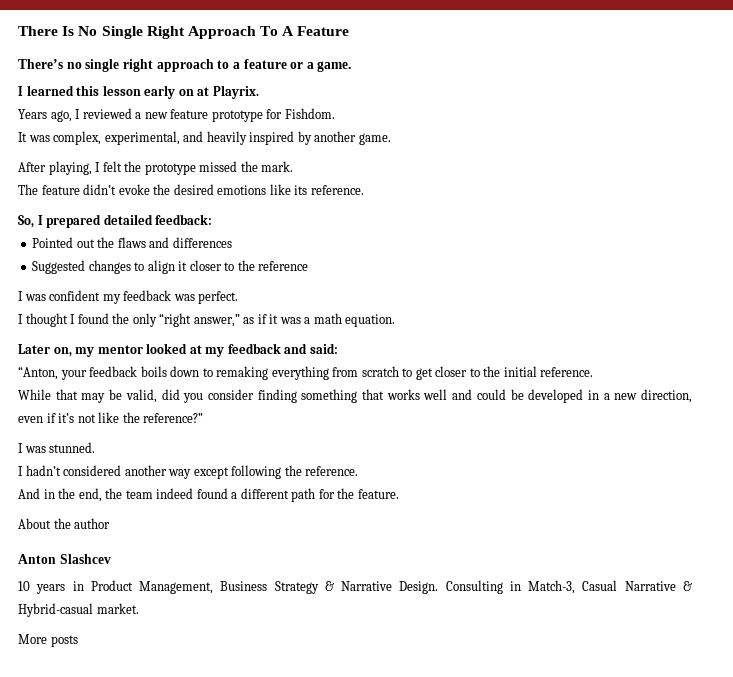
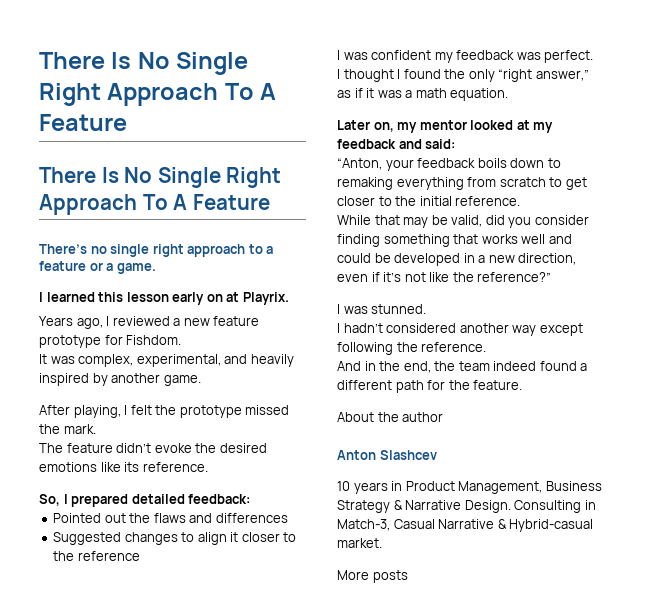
[18,26,350,39] There Is No Single Right Approach To A Feature -> [39,52,249,75] [39,83,277,106] [39,114,127,131] [39,167,282,188] [39,194,270,215] There Is No Single Right Approach To A Feature // There Is No Single Right Approach To A Feature

